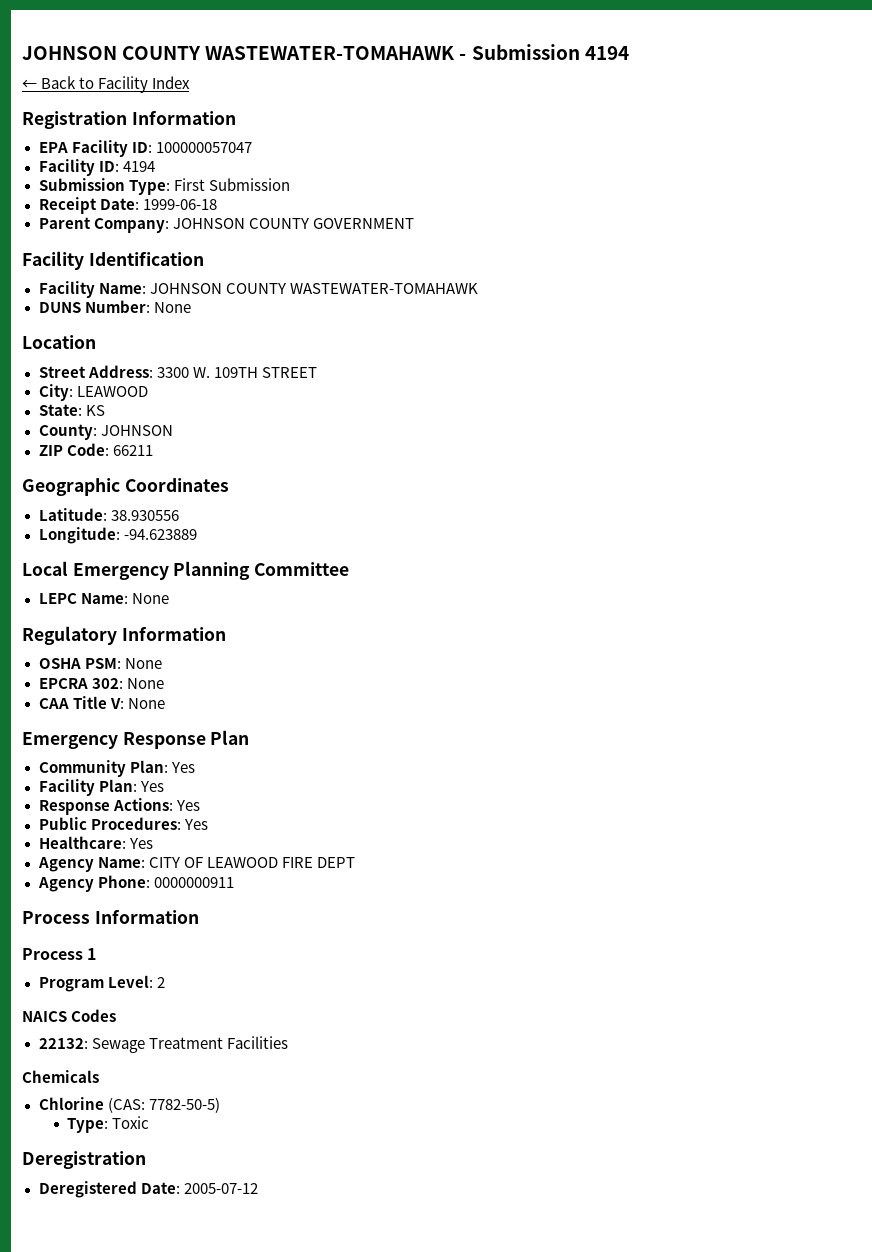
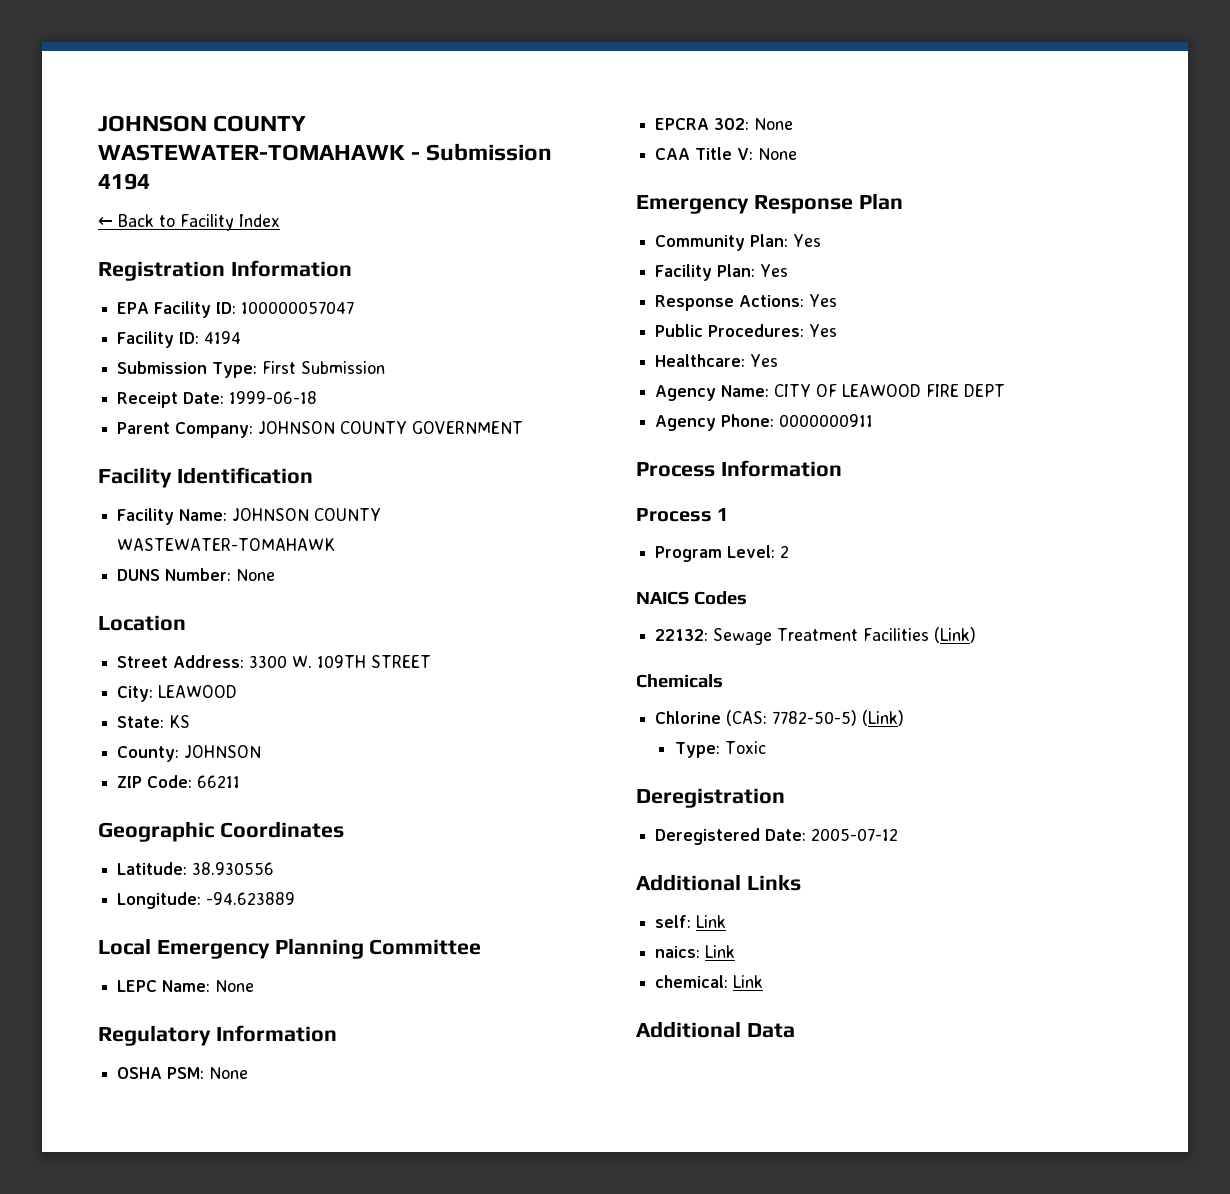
(288, 1042) none -> [934,627,977,643] (Link)
(220, 1105) none -> [862,710,905,726] (Link)
(258, 1188) none -> [636,874,801,891] [655,915,727,928] [655,945,736,958] [655,975,764,988] [636,1021,795,1038] // Additional Links // self: Link // naics: Link // chemical: Link // Additional Data

